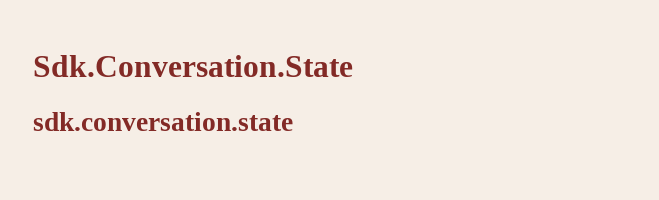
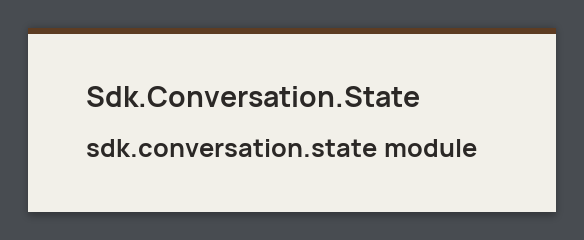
(293, 121) none -> [383,139,477,157] module

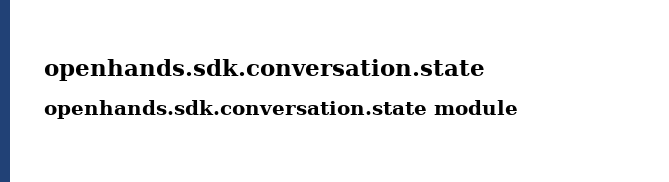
[86,86,420,107] [86,139,377,157] Sdk.Conversation.State // sdk.conversation.state -> [44,59,485,81] [44,100,427,119] openhands.sdk.conversation.state // openhands.sdk.conversation.state

